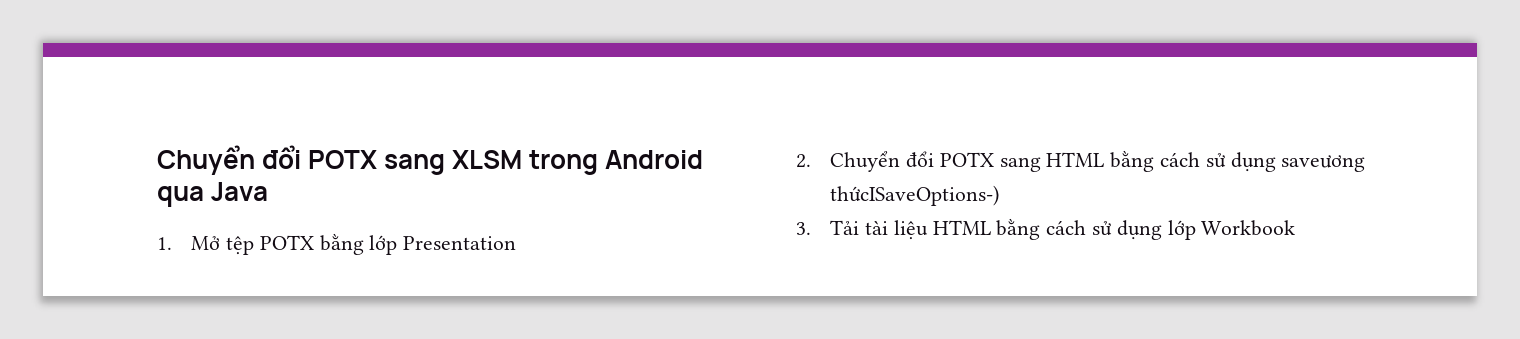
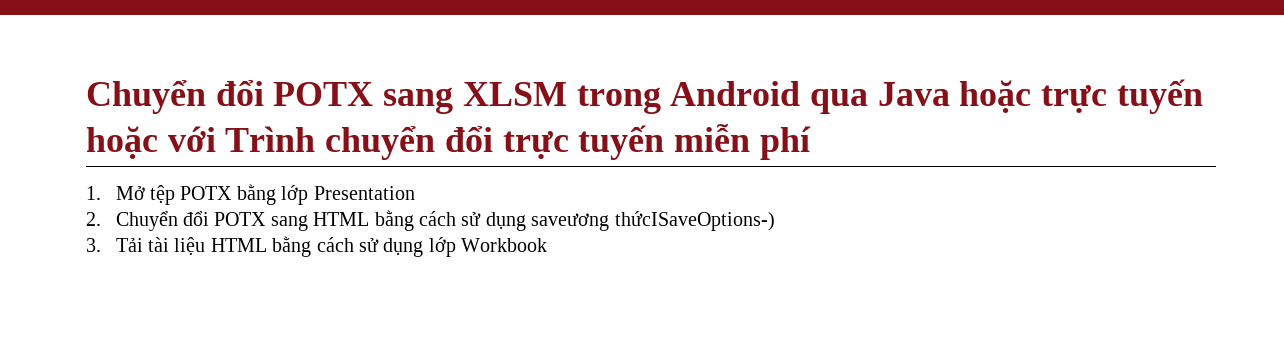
(269, 191) none -> [959,79,1203,114] [86,124,811,160] hoặc trực tuyến hoặc với Trình chuyển đổi trực tuyến miễn phí

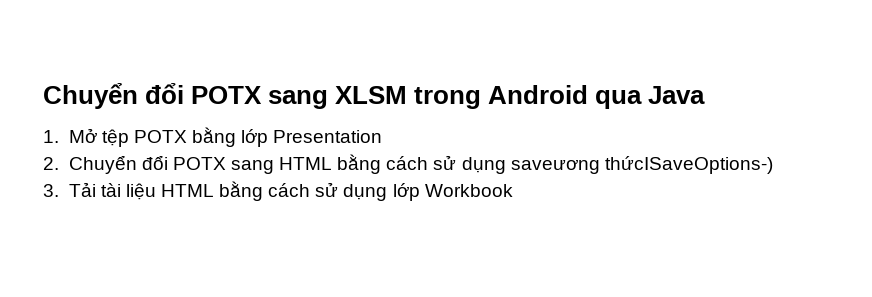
[959,79,1203,114] [86,124,811,160] hoặc trực tuyến hoặc với Trình chuyển đổi trực tuyến miễn phí -> (706, 95) none

